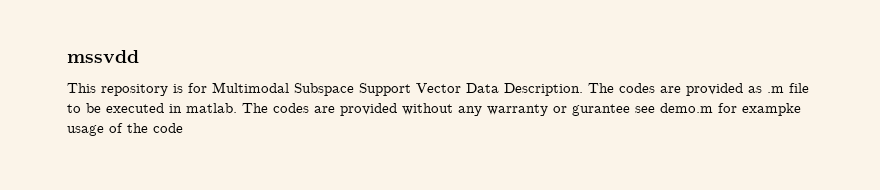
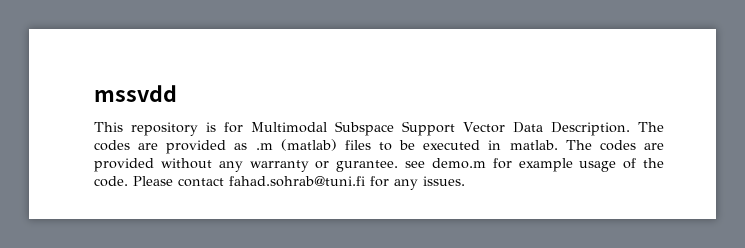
[789,83,809,93] file -> [280,139,371,151] (matlab) files
[572,104,630,116] gurantee -> [336,160,399,172] gurantee.
[742,103,801,116] exampke -> [518,158,573,172] example
[153,123,183,133] code -> [94,176,465,190] code. Please contact fahad.sohrab@tuni.fi for any issues.

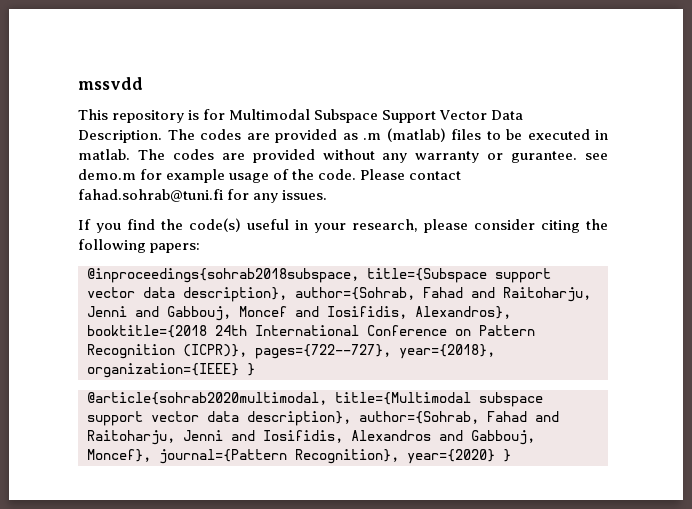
(465, 181) none -> [78,218,608,233] [78,239,201,253] [87,268,551,283] [87,287,591,302] [87,306,511,321] [87,325,535,338] [87,344,495,359] [87,363,255,378] [87,392,543,407] [87,411,559,426] [87,430,535,445] [87,449,511,464] // If you find the code(s) useful in your research, please consider citing the following papers: // @inproceedings{sohrab2018subspace, title={Subspace support vector data description}, author={Sohrab, Fahad and Raitoharju, Jenni and Gabbouj, Moncef and Iosifidis, Alexandros}, booktitle={2018 24th International Conference on Pattern Recognition (ICPR)}, pages={722--727}, year={2018}, organization={IEEE} } // @article{sohrab2020multimodal, title={Multimodal subspace support vector data description}, author={Sohrab, Fahad and Raitoharju, Jenni and Iosifidis, Alexandros and Gabbouj, Moncef}, journal={Pattern Recognition}, year={2020} }

